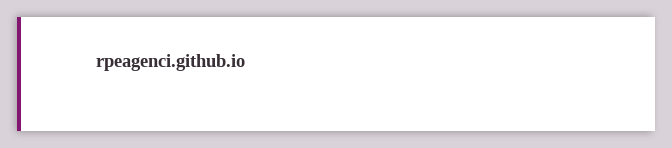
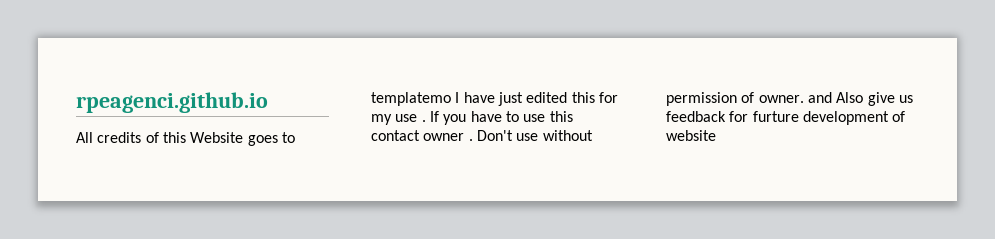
(245, 62) none -> [76,132,295,146] [371,92,618,106] [371,111,573,125] [371,130,593,141] [666,92,913,106] [666,111,906,125] [666,130,716,141] // All credits of this Website goes to templatemo I have just edited this for my use . If you have to use this contact owner . Don't use without permission of owner. and Also give us feedback for furture development of website

